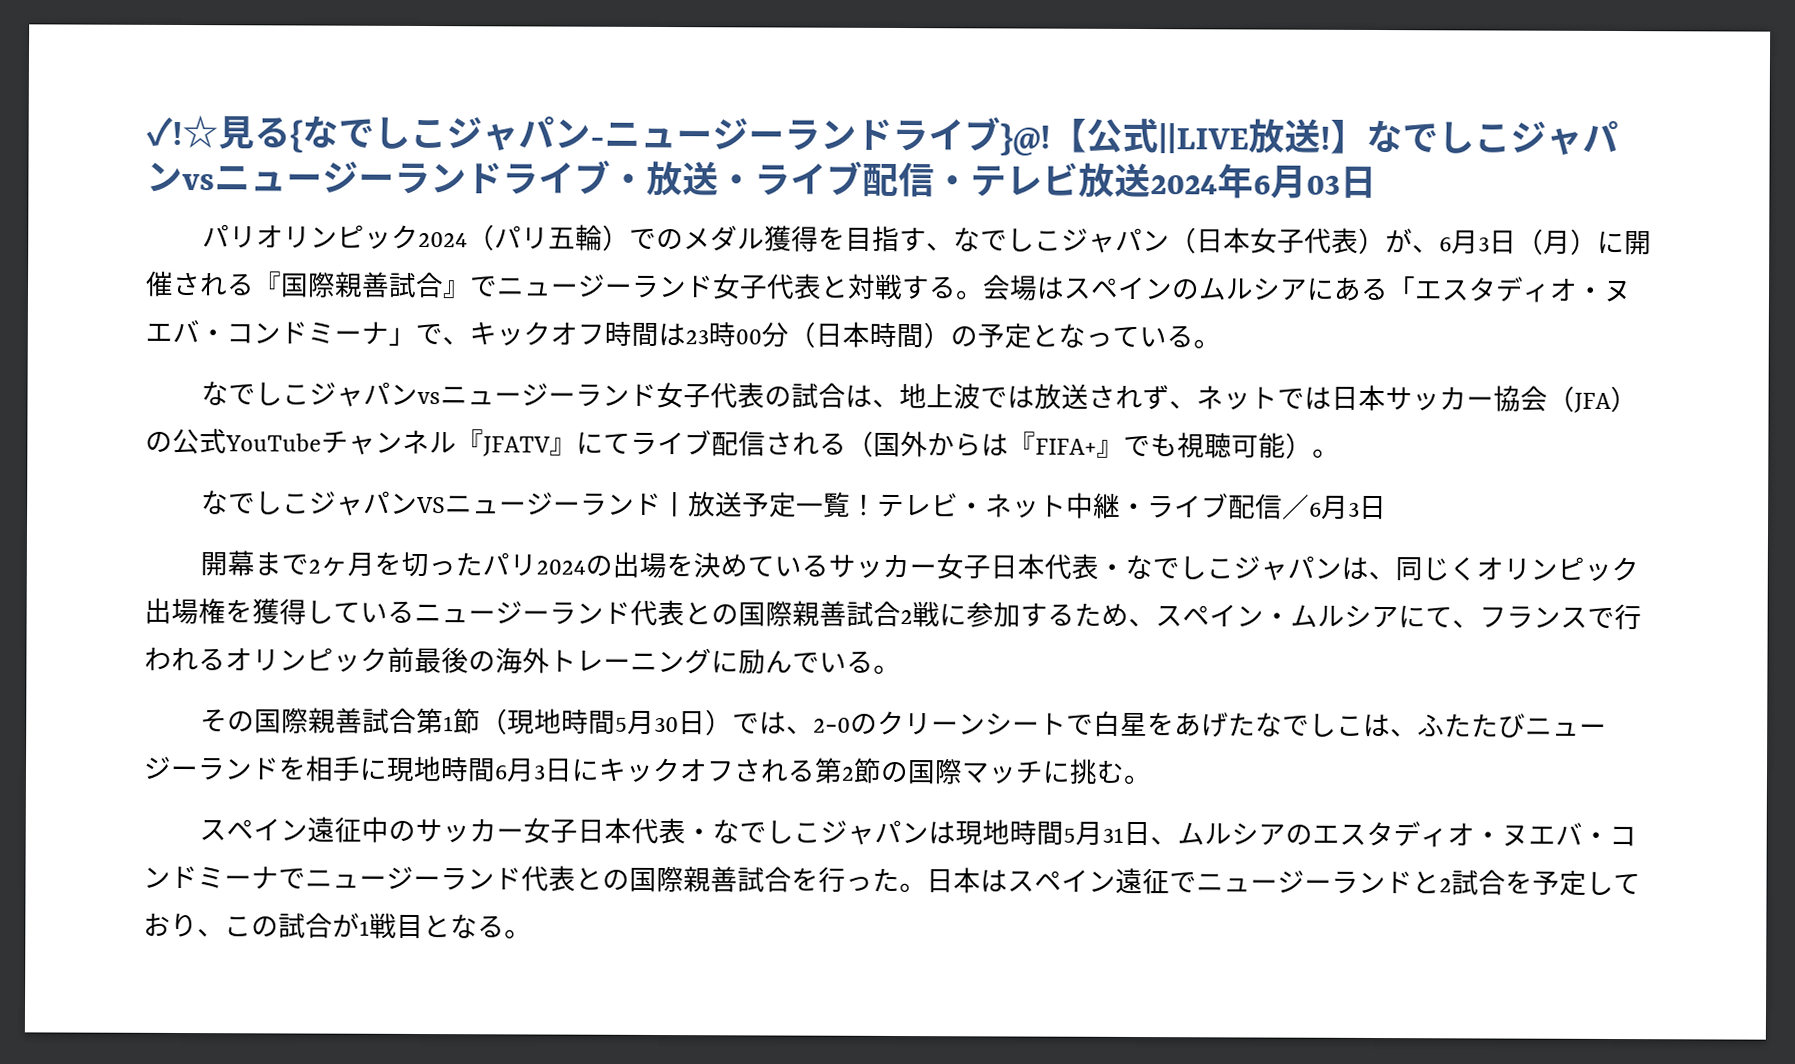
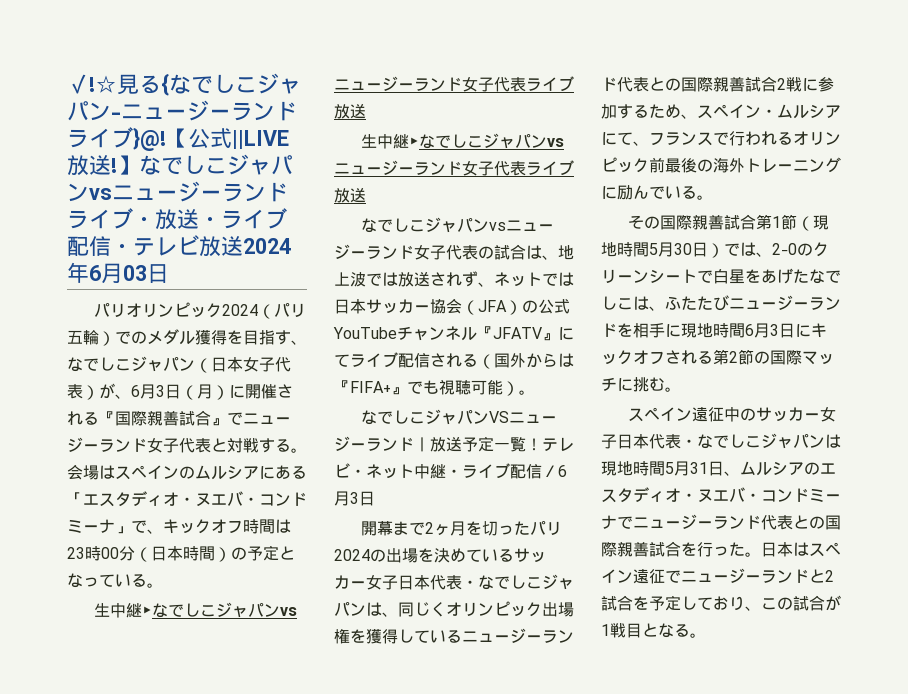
(1221, 344) none -> [93,602,297,618] [334,76,574,92] [334,103,366,119] [360,133,564,149] [334,160,574,176] [334,187,366,203] // 生中継▶なでしこジャパンvsニュージーランド女子代表ライブ放送 // 生中継▶なでしこジャパンvsニュージーランド女子代表ライブ放送

